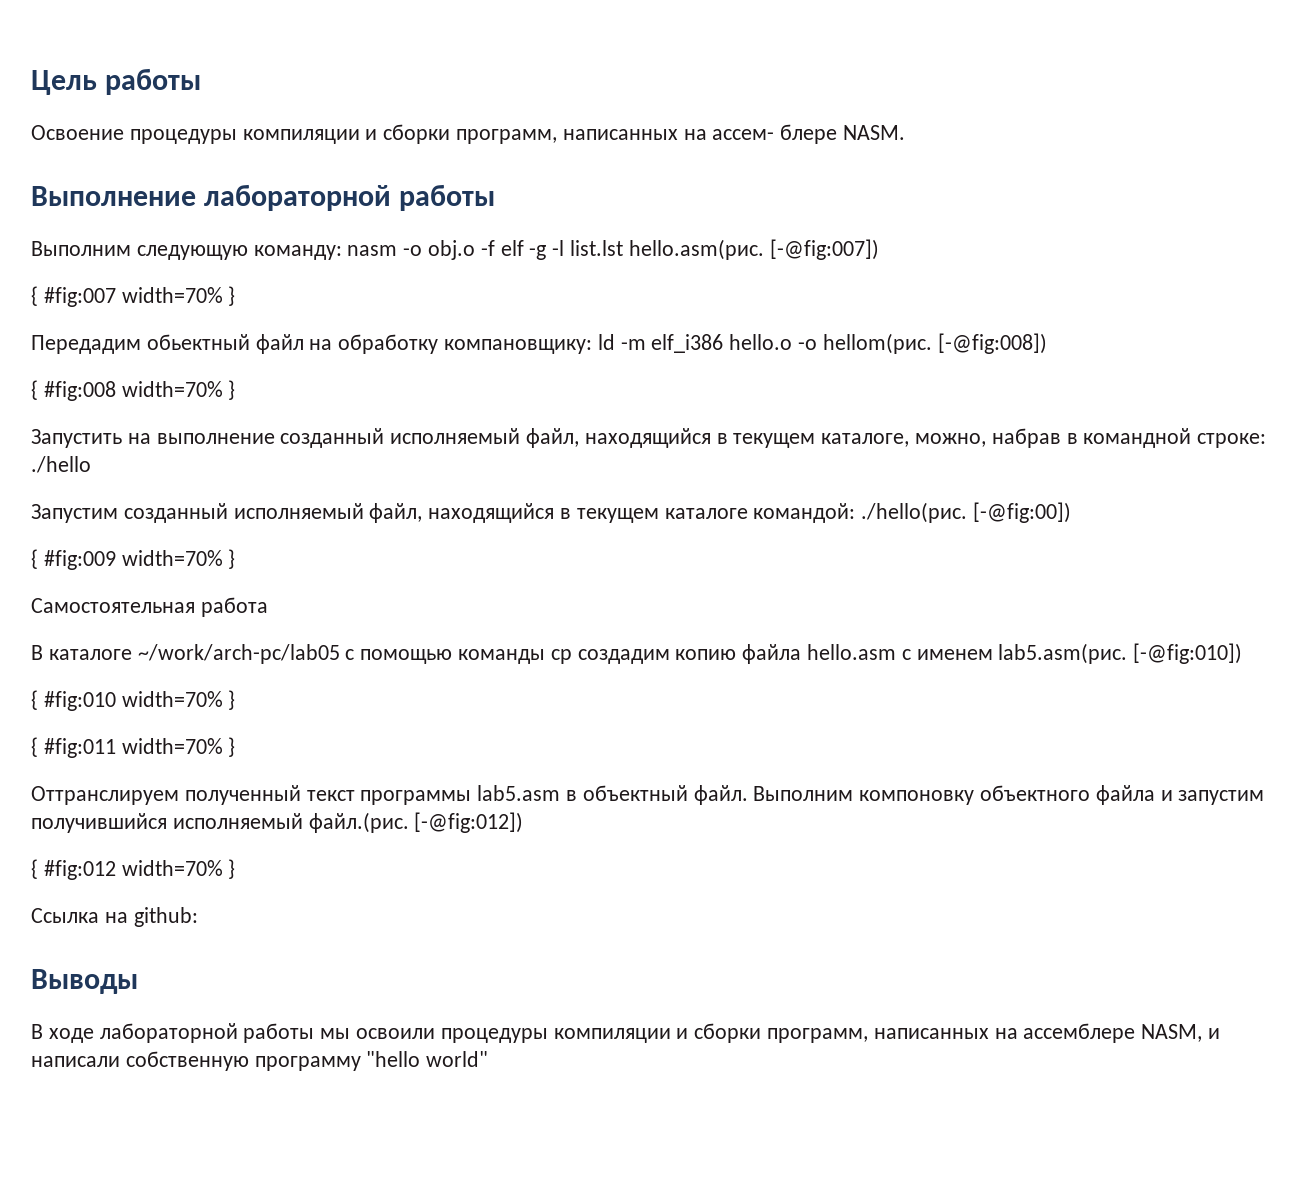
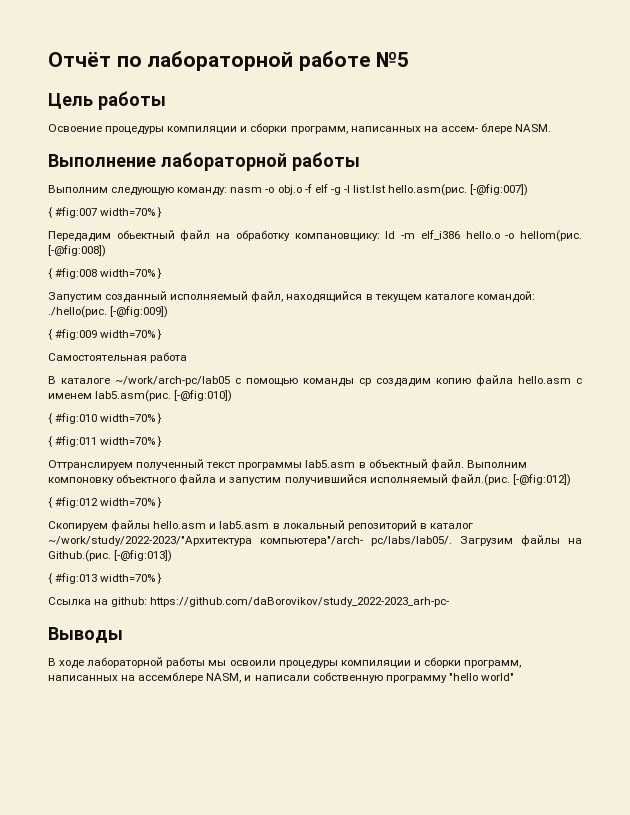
(31, 82) none -> [48,51,409,71] Отчёт по лабораторной работе №5 //
[31,428,1267,448] [31,456,91,473] // Запустить на выполнение созданный исполняемый файл, находящийся в текущем каталоге, можно, набрав в командной строке: ./hello -> (163, 273) none
[973,502,1072,523] [-@fig:00]) -> [110,306,169,318] [-@fig:009])
(236, 869) none -> [48,520,473,531] [48,535,582,546] [48,550,173,562] [48,573,163,584] // Скопируем файлы hello.asm и lab5.asm в локальный репозиторий в каталог ~/work/study/2022-2023/"Архитектура компьютера"/arch- pc/labs/lab05/. Загрузим файлы на Github.(рис. [-@fig:013]) // { #fig:013 width=70% }
(198, 917) none -> [150,597,450,607] https://github.com/daBorovikov/study_2022-2023_arh-pc-

